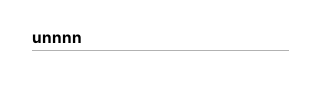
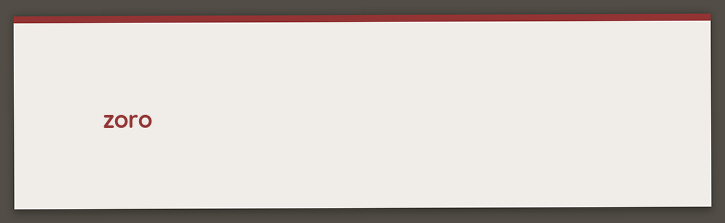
[32,34,82,44] unnnn -> [103,114,153,128] zoro

